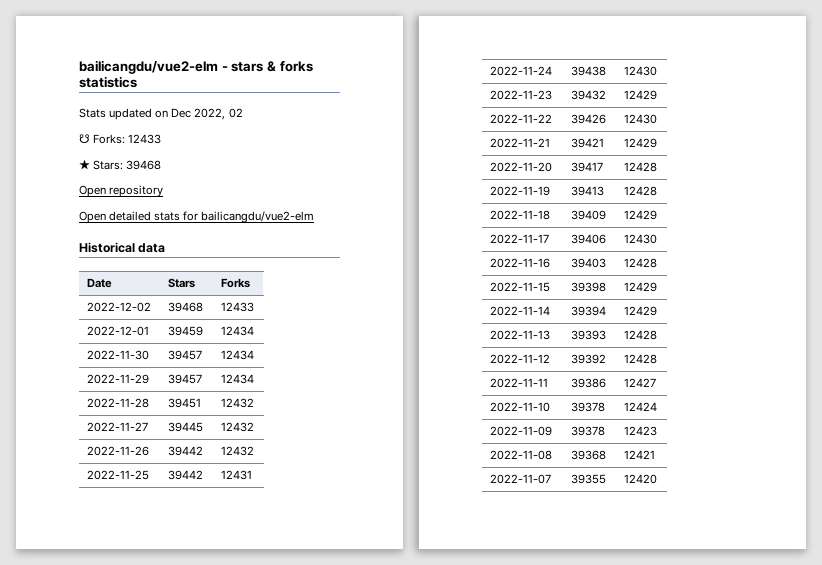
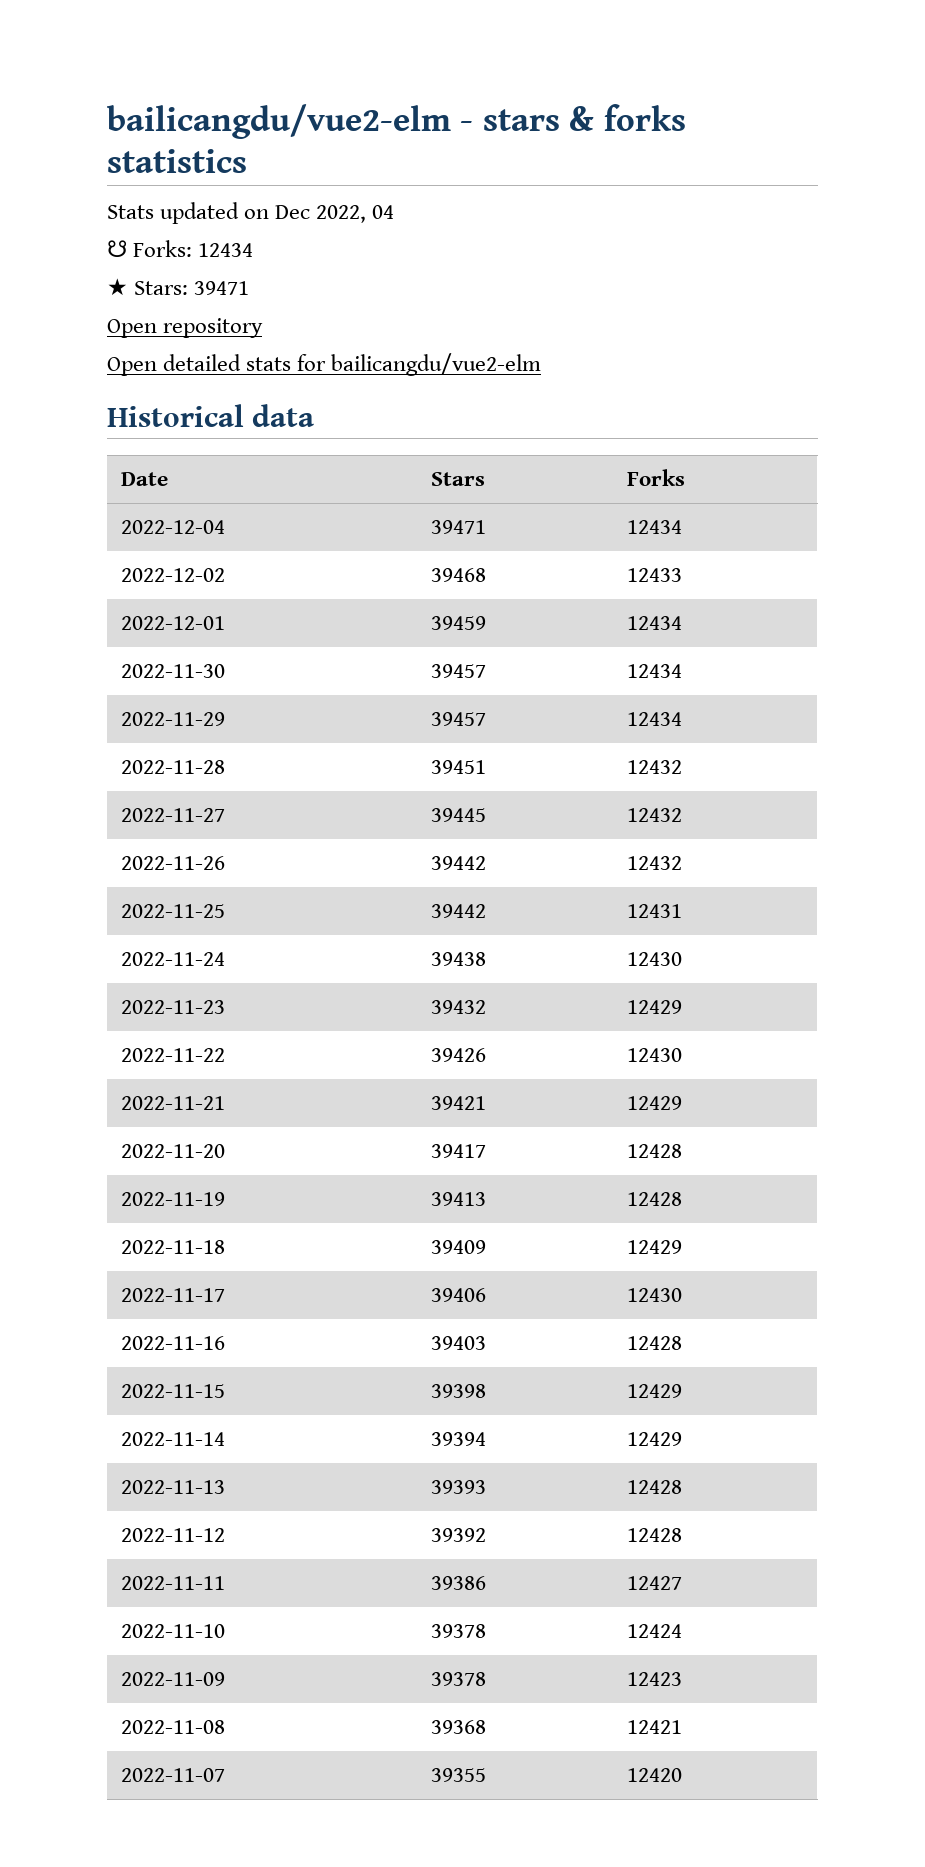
[228,108,243,118] 02 -> [372,205,395,219] 04
[128,134,162,144] 12433 -> [198,243,254,257] 12434
[126,160,162,170] 39468 -> [194,281,250,295] 39471
(251, 283) none -> [120,520,225,534] [430,520,486,534] [626,520,682,534] // 2022-12-04 | 39471 | 12434

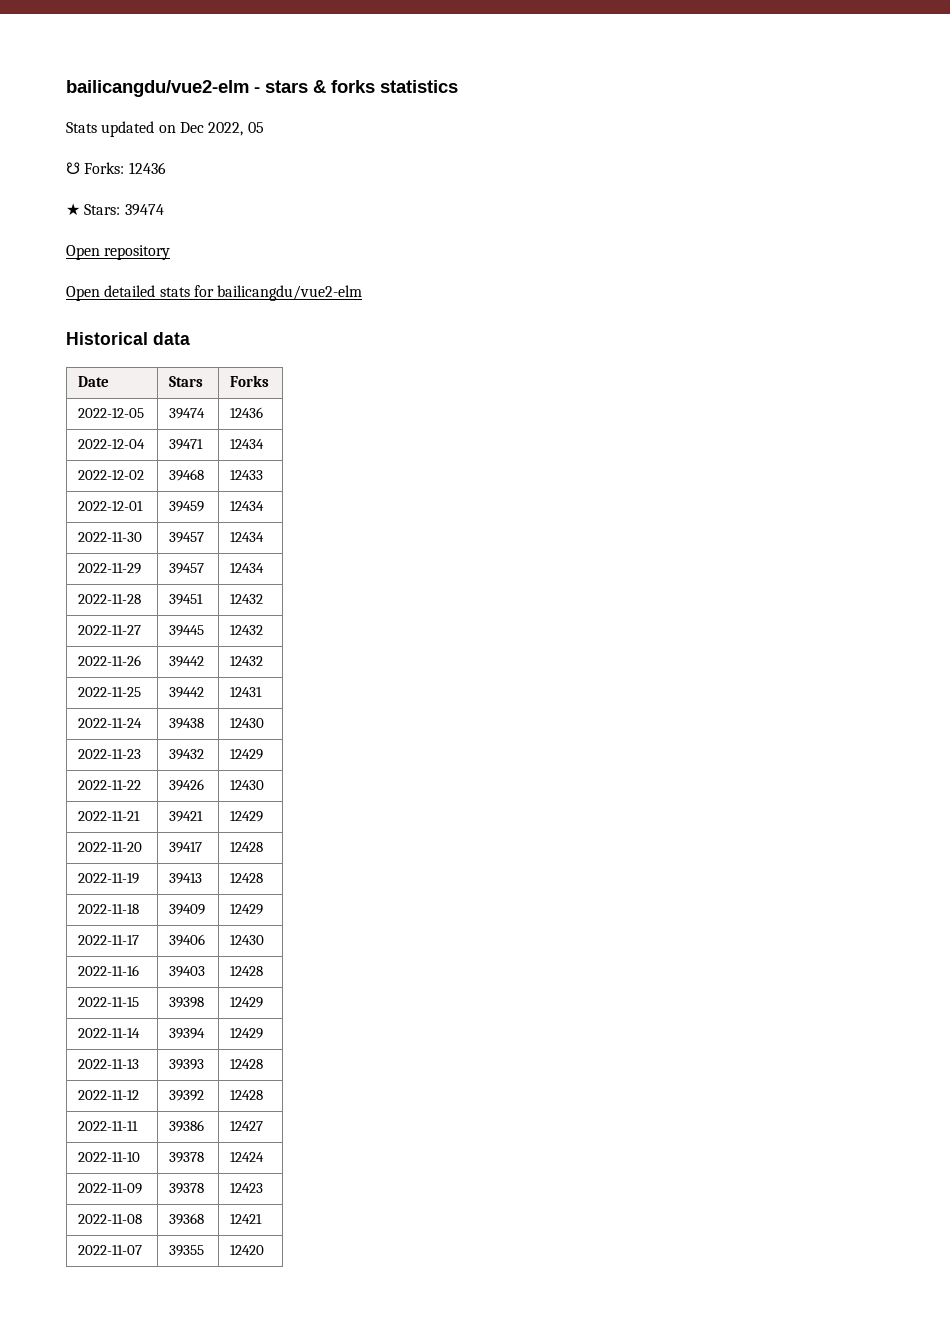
[372,205,395,219] 04 -> [247,122,264,133] 05
[198,243,254,257] 12434 -> [128,162,166,174] 12436
[194,281,250,295] 39471 -> [124,204,164,216] 39474
(685, 477) none -> [78,408,145,418] [169,408,206,419] [230,407,264,418] // 2022-12-05 | 39474 | 12436

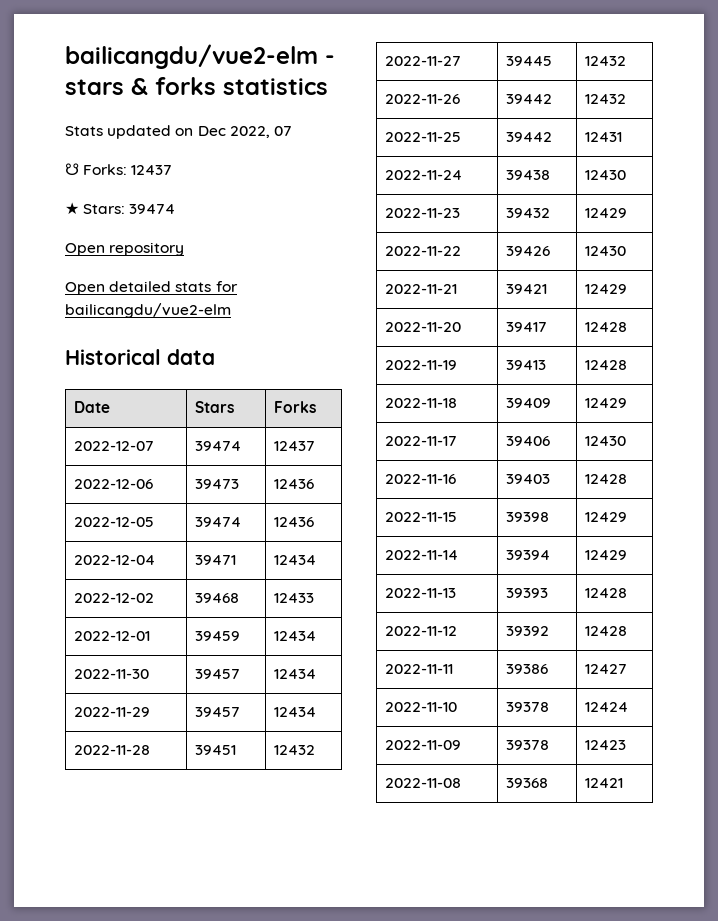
[247,122,264,133] 05 -> [273,126,292,136] 07
[128,162,166,174] 12436 -> [131,165,173,175] 12437
(270, 381) none -> [74,441,155,451] [195,441,242,451] [274,441,316,451] [74,479,154,489] [195,479,240,489] [274,479,315,489] // 2022-12-07 | 39474 | 12437 // 2022-12-06 | 39473 | 12436
[78,1245,143,1255] [169,1245,205,1256] [230,1245,265,1255] // 2022-11-07 | 39355 | 12420 -> (624, 783) none

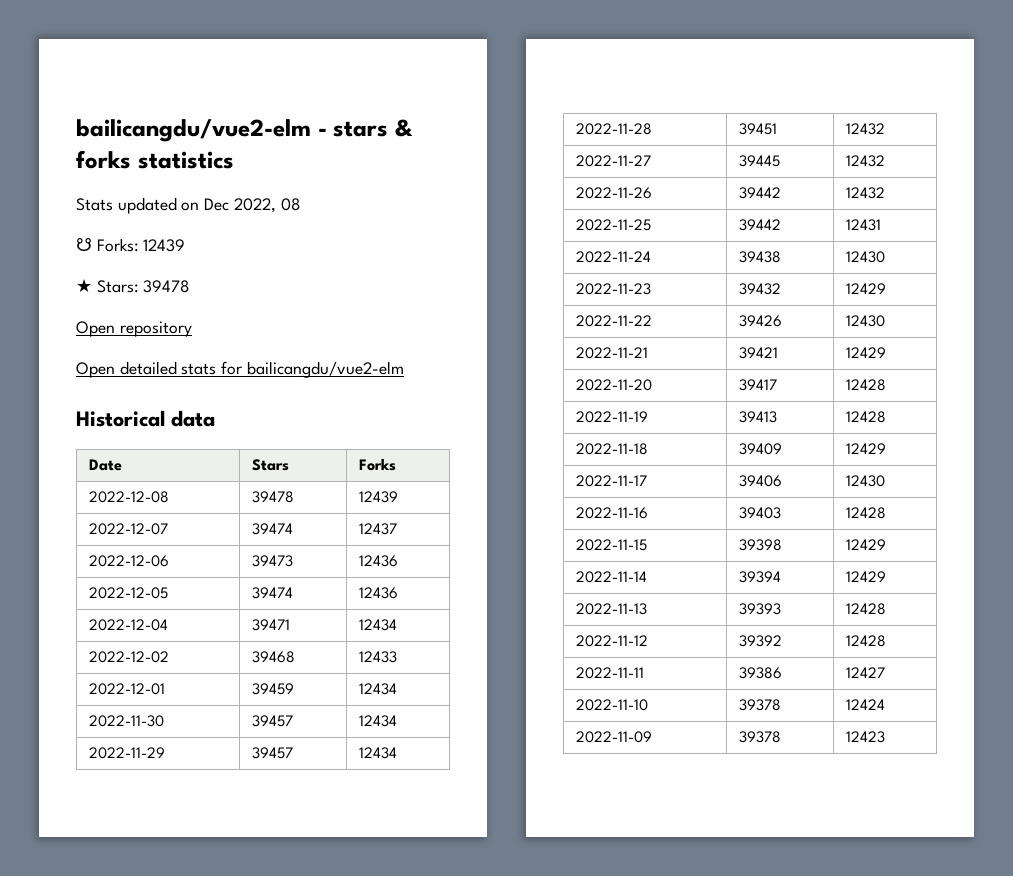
[273,126,292,136] 07 -> [280,198,301,211] 08
[131,165,173,175] 12437 -> [143,239,186,252] 12439
[129,204,176,214] 39474 -> [143,280,191,293] 39478
(317, 407) none -> [88,491,169,503] [251,491,294,503] [358,491,398,503] // 2022-12-08 | 39478 | 12439
[385,778,462,788] [506,778,549,788] [585,778,624,788] // 2022-11-08 | 39368 | 12421 -> (885, 737) none

